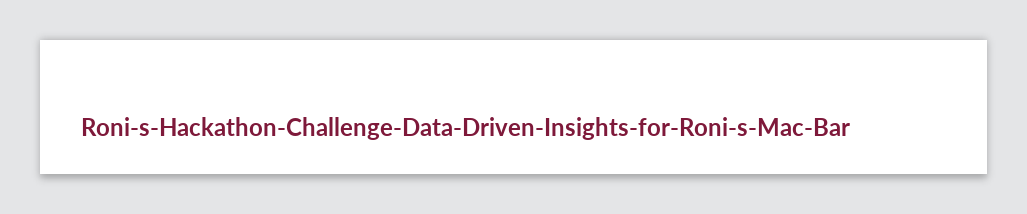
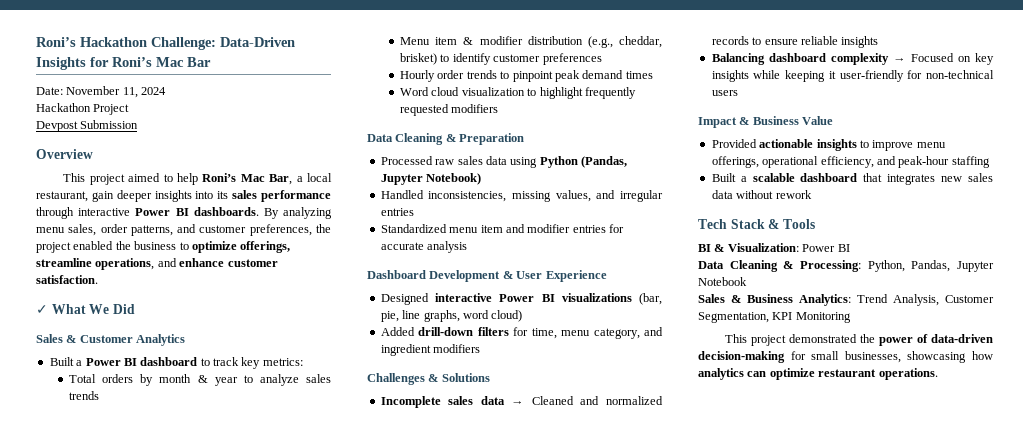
[81,117,850,140] Roni-s-Hackathon-Challenge-Data-Driven-Insights-for-Roni-s-Mac-Bar -> [36,37,295,50] [36,57,211,70] [36,86,167,98] [36,103,130,115] [36,120,139,132] [36,149,93,159] [63,173,332,185] [36,190,331,202] [36,207,332,219] [36,224,331,236] [36,241,291,253] [36,258,278,270] [36,275,98,284] [36,304,135,314] [36,334,186,346] [49,357,303,369] [69,374,332,386] [69,391,100,400] [400,36,662,48] [400,53,602,65] [400,70,653,82] [400,87,636,99] [400,104,499,116] [367,133,525,145] [380,156,627,168] [380,173,482,185] [380,190,663,202] [380,208,414,216] [380,224,624,233] [380,241,468,253] [367,270,607,282] [380,293,662,305] [380,310,523,322] [380,327,663,339] [380,344,481,356] [367,373,490,385] [380,396,663,408] [711,36,879,48] [711,53,994,65] [711,70,994,82] [711,90,738,96] [698,116,834,128] [711,139,946,151] [711,156,990,168] [711,173,993,185] [711,190,812,199] [698,219,815,229] [698,243,850,252] [698,260,994,272] [698,277,747,286] [698,294,994,306] [698,312,851,323] [725,334,993,346] [698,351,993,363] [698,368,938,380] Roni’s Hackathon Challenge: Data-Driven Insights for Roni’s Mac Bar // Date: November 11, 2024 // Hackathon Project // Devpost Submission // Overview // This project aimed to help Roni’s Mac Bar, a local restaurant, gain deeper insights into its sales performance through interactive Power BI dashboards. By analyzing menu sales, order patterns, and customer preferences, the project enabled the business to optimize offerings, streamline operations, and enhance customer satisfaction. // ✓ What We Did // Sales & Customer Analytics // Built a Power BI dashboard to track key metrics: // Total orders by month & year to analyze sales trends // Menu item & modifier distribution (e.g., cheddar, brisket) to identify customer preferences // Hourly order trends to pinpoint peak demand times // Word cloud visualization to highlight frequently requested modifiers // Data Cleaning & Preparation // Processed raw sales data using Python (Pandas, Jupyter Notebook) // Handled inconsistencies, missing values, and irregular entries // Standardized menu item and modifier entries for accurate analysis // Dashboard Development & User Experience // Designed interactive Power BI visualizations (bar, pie, line graphs, word cloud) // Added drill-down filters for time, menu category, and ingredient modifiers // Challenges & Solutions // Incomplete sales data → Cleaned and normalized records to ensure reliable insights // Balancing dashboard complexity → Focused on key insights while keeping it user-friendly for non-technical users // Impact & Business Value // Provided actionable insights to improve menu offerings, operational efficiency, and peak-hour staffing // Built a scalable dashboard that integrates new sales data without rework // Tech Stack & Tools // BI & Visualization: Power BI // Data Cleaning & Processing: Python, Pandas, Jupyter Notebook // Sales & Business Analytics: Trend Analysis, Customer Segmentation, KPI Monitoring // This project demonstrated the power of data-driven decision-making for small businesses, showcasing how analytics can optimize restaurant operations.

